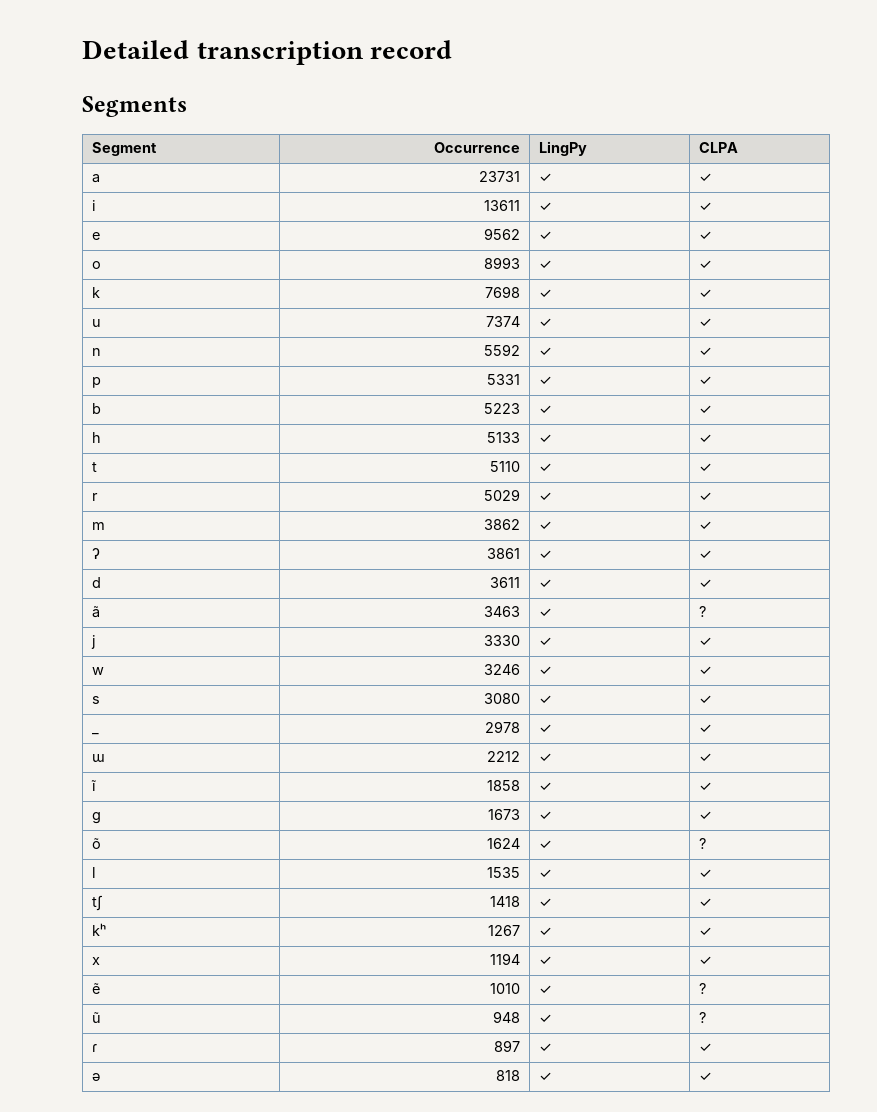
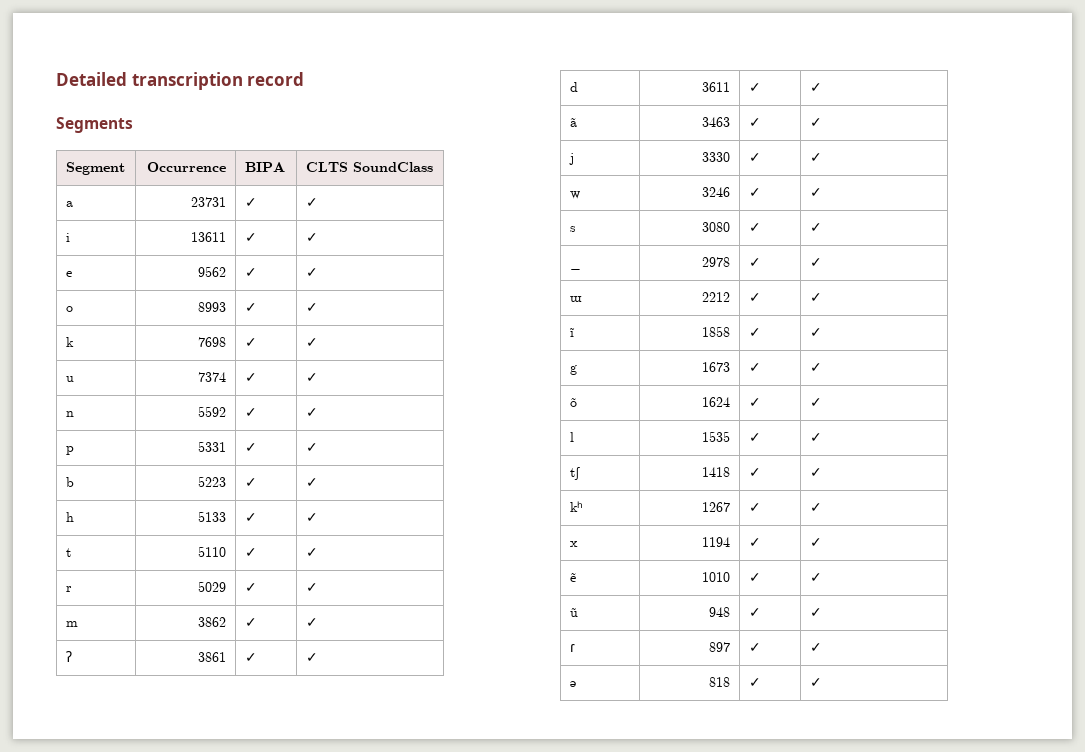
[538,141,587,156] [698,142,738,153] LingPy | CLPA -> [244,162,285,172] [305,162,433,172] BIPA | CLTS SoundClass
[698,606,706,617] ? -> [809,118,822,127] ✓
[698,838,706,849] ? -> [809,398,822,407] ✓
[698,983,706,994] ? -> [809,573,822,582] ✓
[698,1012,706,1023] ? -> [809,608,822,617] ✓

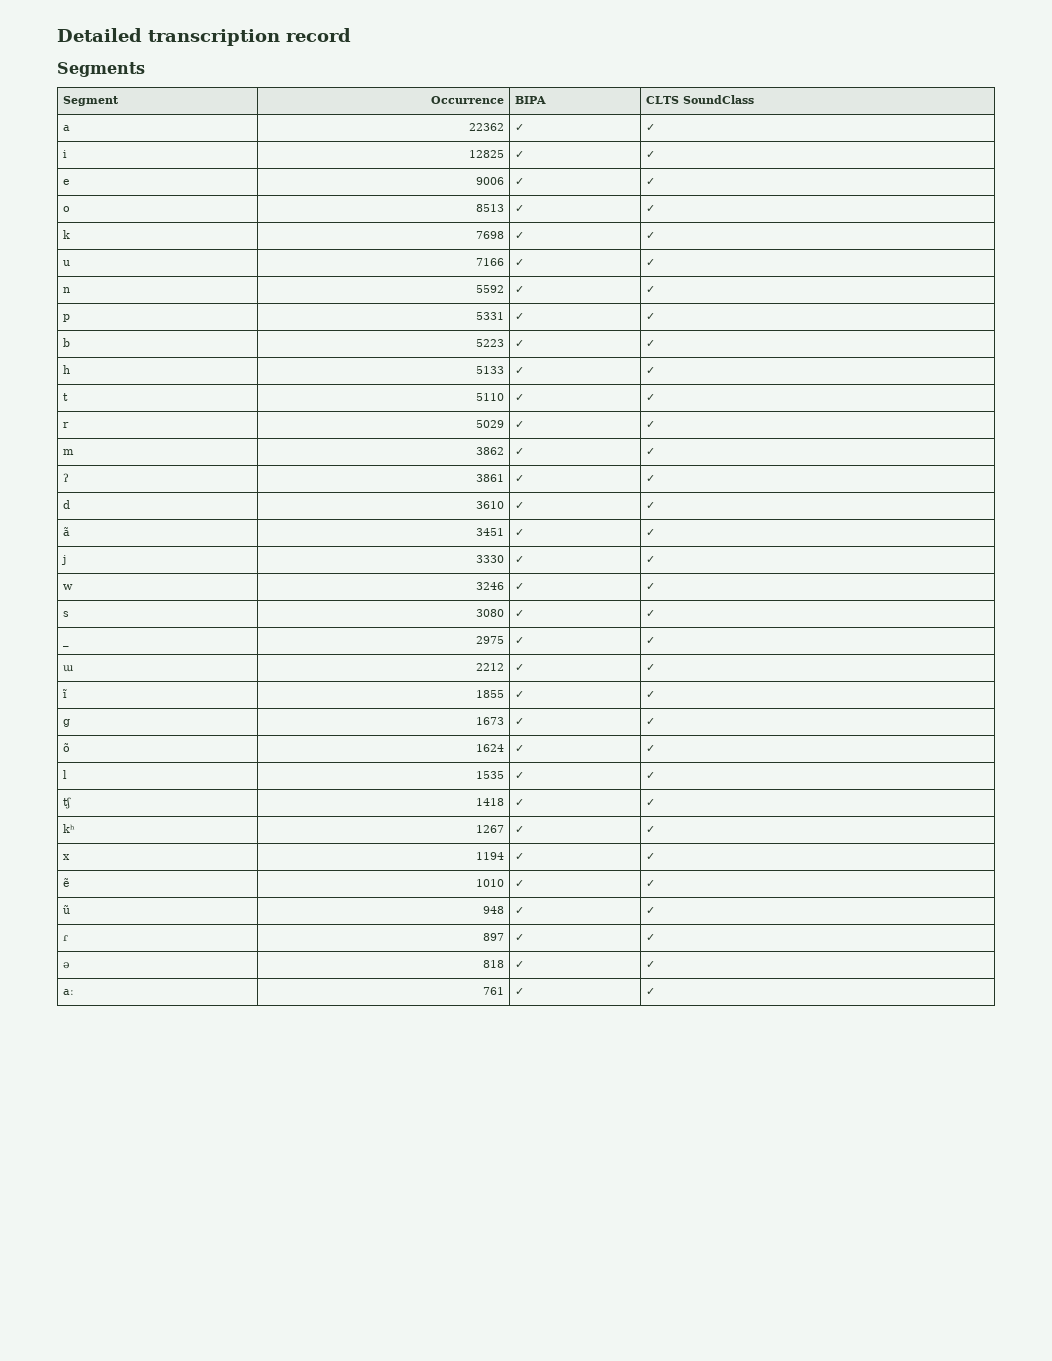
[191,197,227,207] 23731 -> [468,123,504,131] 22362
[191,232,227,242] 13611 -> [468,150,504,158] 12825
[198,266,227,277] 9562 -> [475,177,504,185] 9006
[198,302,227,312] 8993 -> [475,204,504,212] 8513
[198,372,227,382] 7374 -> [475,258,504,266] 7166
[702,82,731,92] 3611 -> [475,501,504,509] 3610
[702,117,731,127] 3463 -> [475,528,504,536] 3451
[702,257,731,267] 2978 -> [475,636,504,644] 2975
[702,326,731,337] 1858 -> [475,690,504,698] 1855
(822, 682) none -> [63,989,75,995] [482,987,504,995] [515,988,525,995] [646,988,656,995] // aː | 761 | ✓ | ✓

